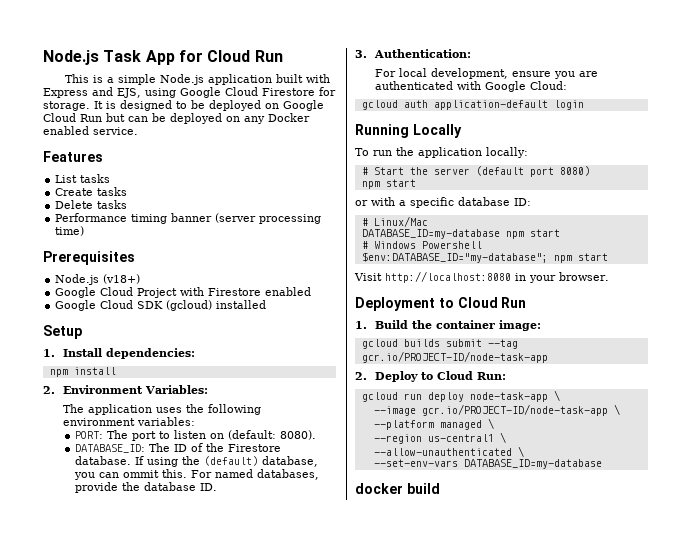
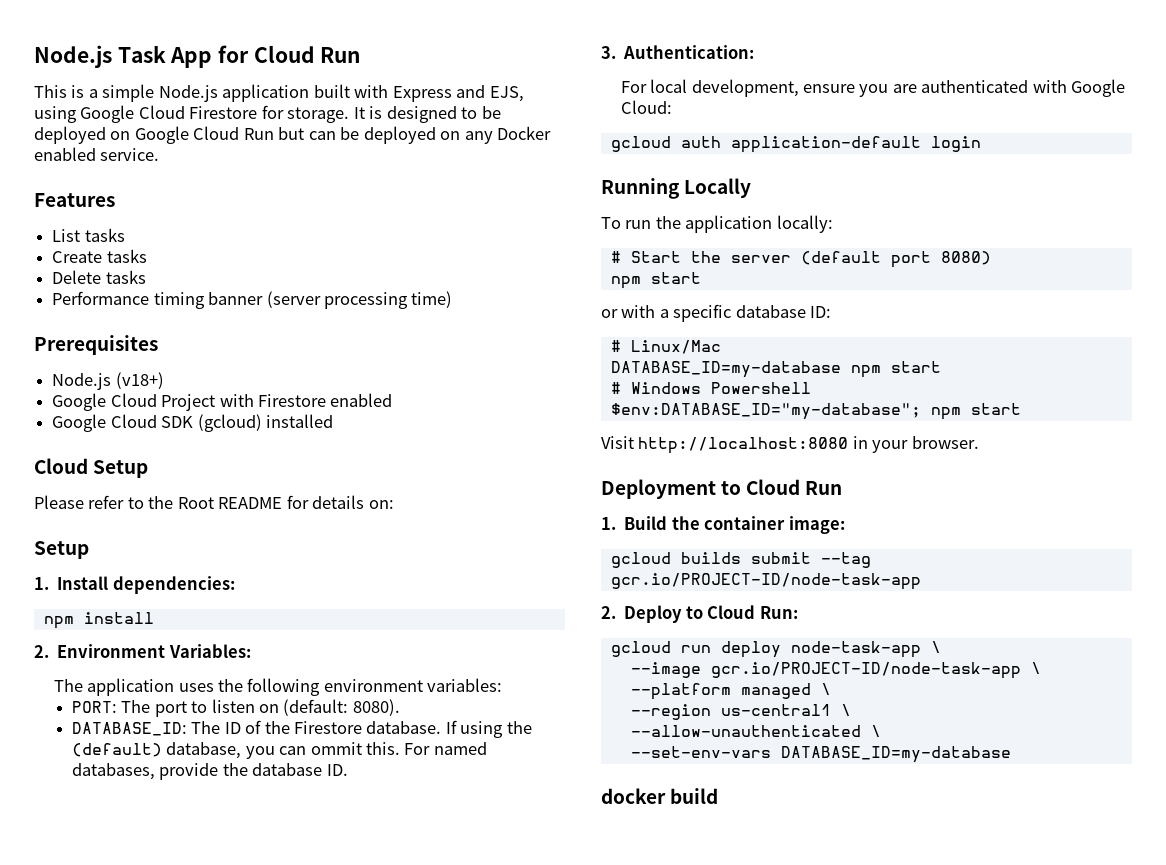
(267, 304) none -> [34,458,149,478] [34,495,394,509] // Cloud Setup // Please refer to the Root README for details on:

